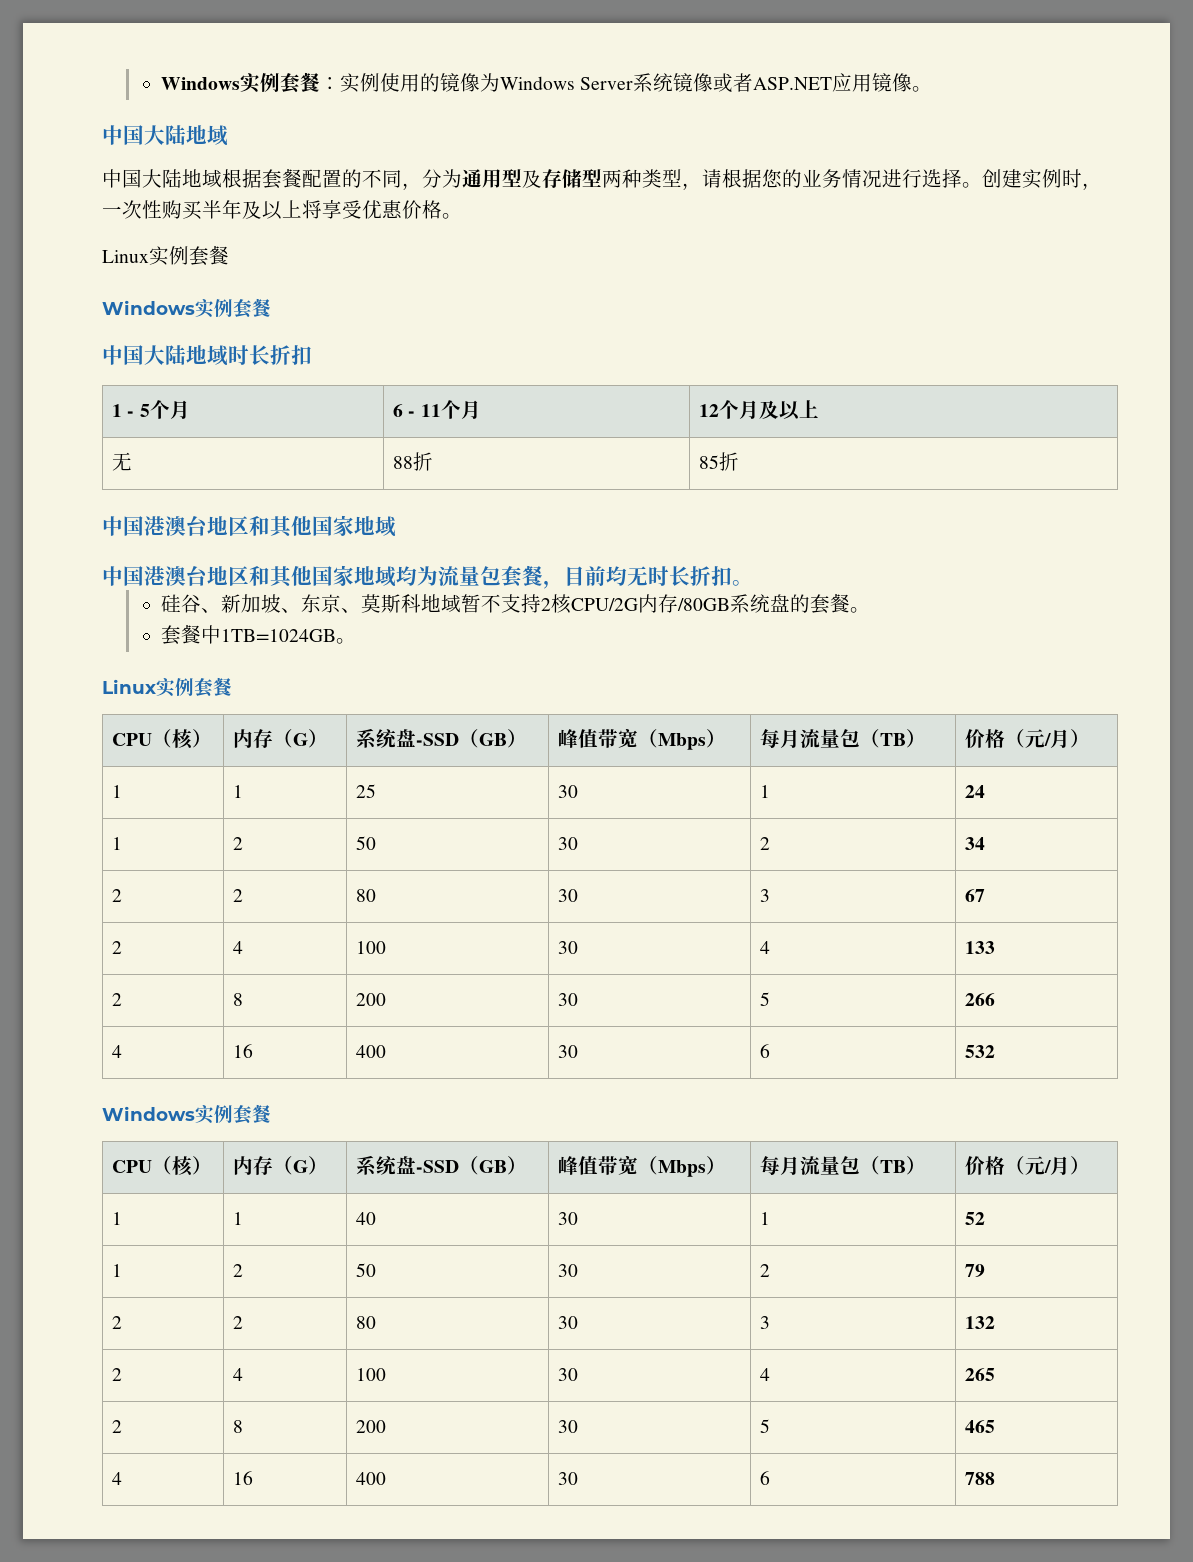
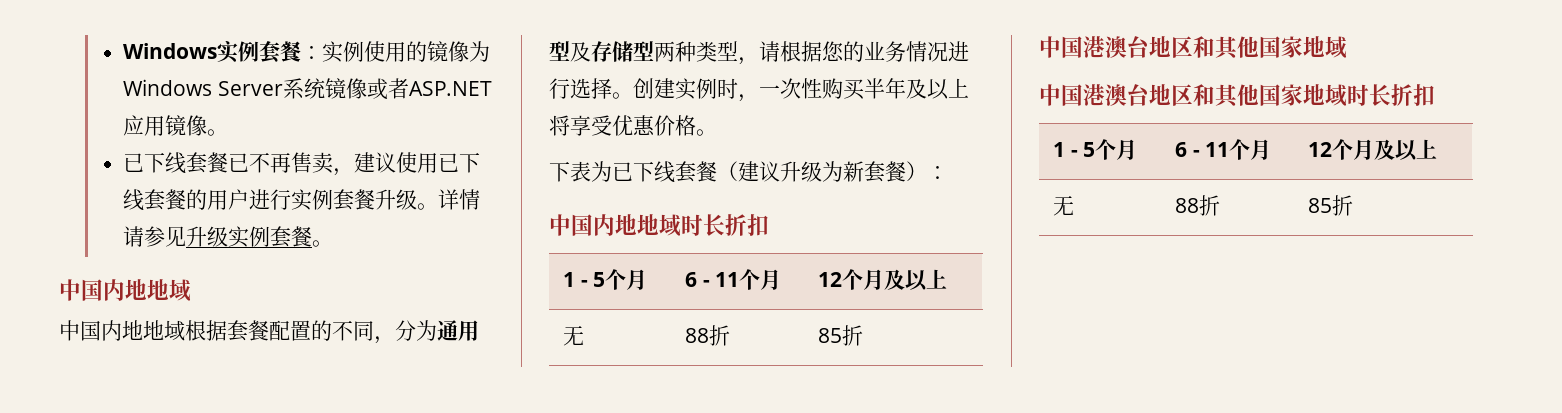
[102,125,228,146] [102,169,182,188] // 中国大陆地域 // 中国大陆 -> [122,152,480,176] [122,189,480,211] [122,226,333,248] [59,279,191,302] [59,320,143,341] // 已下线套餐已不再售卖，建议使用已下线套餐的用户进行实例套餐升级。详情请参见升级实例套餐。 // 中国内地地域 // 中国内地
[102,245,229,266] [102,298,271,318] [102,345,186,365] Linux实例套餐 // Windows实例套餐 // 中国大陆 -> [549,161,948,183] [549,214,637,236] 下表为已下线套餐（建议升级为新套餐）： // 中国内地
[396,565,753,589] [160,593,870,614] [160,624,356,645] [102,677,232,697] [112,729,213,749] [233,729,329,748] [356,728,528,749] [558,728,727,750] [760,729,927,749] [965,729,1091,749] [112,785,123,798] [233,785,244,798] [356,784,377,798] [558,785,579,798] [760,785,771,798] [965,785,986,798] [112,837,123,850] [233,837,244,850] [356,836,377,850] [558,837,579,850] [760,837,771,850] [965,837,986,850] [112,889,123,902] [233,889,244,902] [356,889,377,902] [558,889,579,902] [760,889,771,902] [965,889,986,902] [112,941,123,954] [233,941,244,954] [356,941,387,954] [558,941,579,954] [760,941,771,954] [965,941,996,954] [112,993,123,1006] [233,993,244,1006] [356,993,387,1006] [558,993,579,1006] [760,992,771,1006] [965,993,996,1006] [112,1045,123,1058] [233,1044,254,1058] [356,1045,387,1058] [558,1045,579,1058] [760,1044,771,1058] [965,1045,996,1058] [102,1104,271,1124] [112,1156,213,1176] [233,1156,329,1175] [356,1155,528,1176] [558,1155,727,1177] [760,1156,927,1176] [965,1156,1091,1176] [112,1212,123,1225] [233,1212,244,1225] [356,1212,377,1225] [558,1212,579,1225] [760,1212,771,1225] [965,1212,986,1225] [112,1264,123,1277] [233,1264,244,1277] [356,1263,377,1277] [558,1264,579,1277] [760,1264,771,1277] [965,1264,986,1277] [112,1316,123,1329] [233,1316,244,1329] [356,1316,377,1329] [558,1316,579,1329] [760,1316,771,1329] [965,1316,996,1329] [112,1368,123,1381] [233,1368,244,1381] [356,1368,387,1381] [558,1368,579,1381] [760,1368,771,1381] [965,1368,996,1381] [112,1420,123,1433] [233,1420,244,1433] [356,1420,387,1433] [558,1420,579,1433] [760,1419,771,1433] [965,1420,996,1433] [112,1472,123,1485] [233,1471,254,1485] [356,1472,387,1485] [558,1472,579,1485] [760,1471,771,1485] [965,1472,996,1485] 均为流量包套餐，目前均无时长折扣。 // 硅谷、新加坡、东京、莫斯科地域暂不支持2核CPU/2G内存/80GB系统盘的套餐。 // 套餐中1TB=1024GB。 // Linux实例套餐 // CPU（核） | 内存（G） | 系统盘-SSD（GB） | 峰值带宽（Mbps） | 每月流量包（TB） | 价格（元/月） // 1 | 1 | 25 | 30 | 1 | 24 // 1 | 2 | 50 | 30 | 2 | 34 // 2 | 2 | 80 | 30 | 3 | 67 // 2 | 4 | 100 | 30 | 4 | 133 // 2 | 8 | 200 | 30 | 5 | 266 // 4 | 16 | 400 | 30 | 6 | 532 // Windows实例套餐 // CPU（核） | 内存（G） | 系统盘-SSD（GB） | 峰值带宽（Mbps） | 每月流量包（TB） | 价格（元/月） // 1 | 1 | 40 | 30 | 1 | 52 // 1 | 2 | 50 | 30 | 2 | 79 // 2 | 2 | 80 | 30 | 3 | 132 // 2 | 4 | 100 | 30 | 4 | 265 // 2 | 8 | 200 | 30 | 5 | 465 // 4 | 16 | 400 | 30 | 6 | 788 -> [1347,84,1435,106] [1053,139,1138,160] [1175,139,1272,160] [1308,139,1438,161] [1053,195,1075,216] [1175,195,1221,216] [1308,195,1354,216] 时长折扣 // 1 - 5个月 | 6 - 11个月 | 12个月及以上 // 无 | 88折 | 85折

